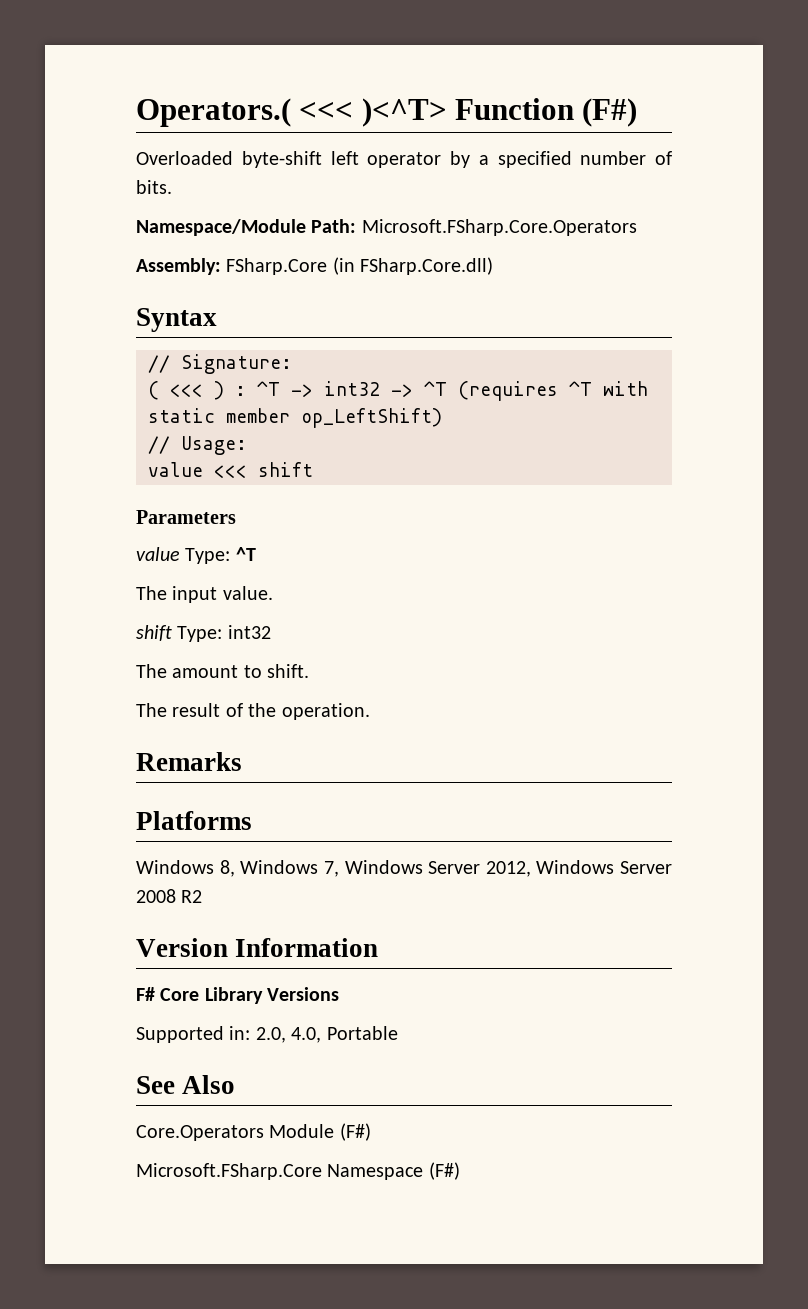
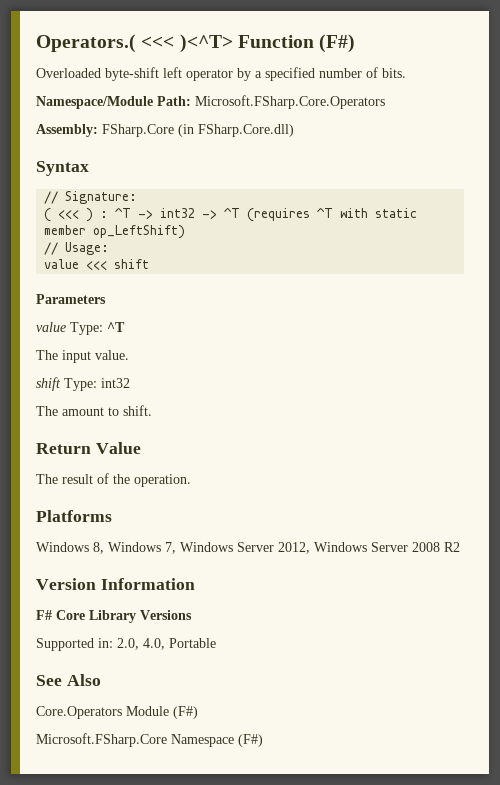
(310, 671) none -> [36,442,141,454] // Return Value
[136,752,242,771] // Remarks -> (191, 480) none

